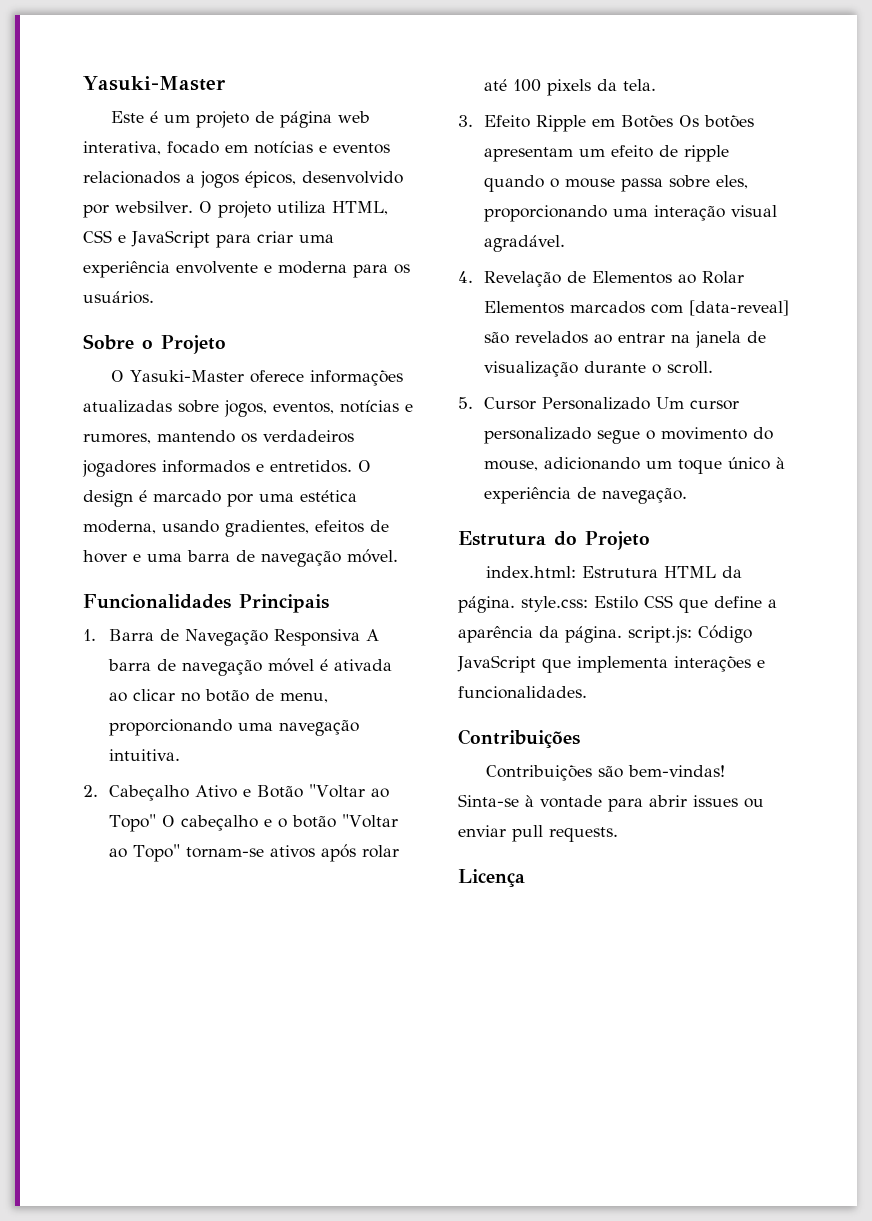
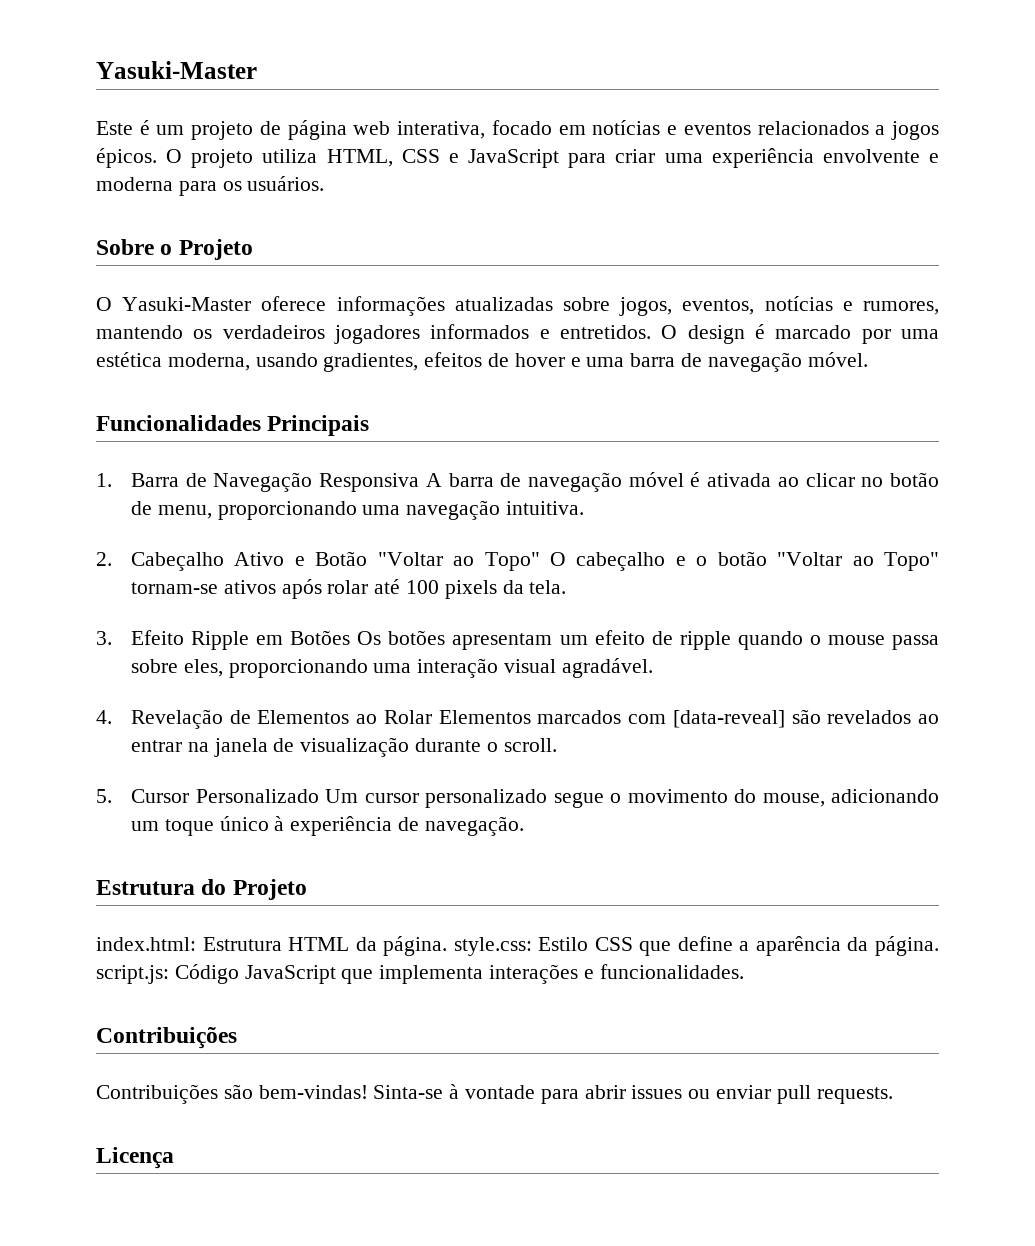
[245,171,403,188] [83,201,193,218] épicos, desenvolvido por websilver. -> [96,148,157,168] épicos.

